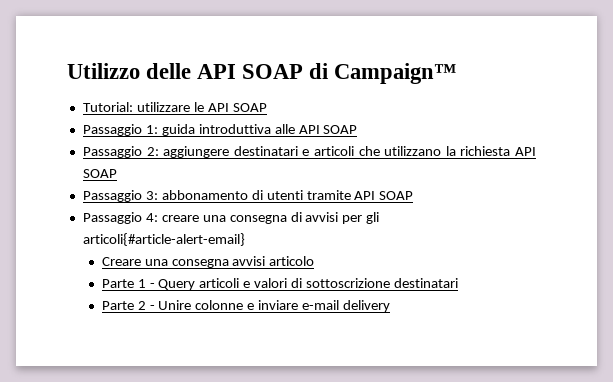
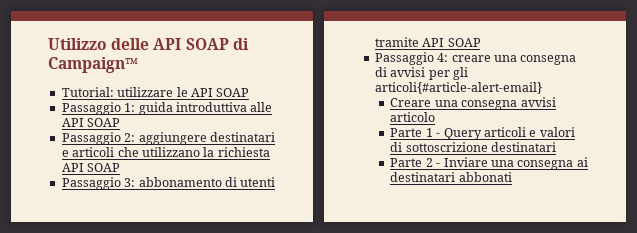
[158,300,391,312] Unire colonne e inviare e-mail delivery -> [443,157,588,170] [390,172,512,182] Inviare una consegna ai destinatari abbonati

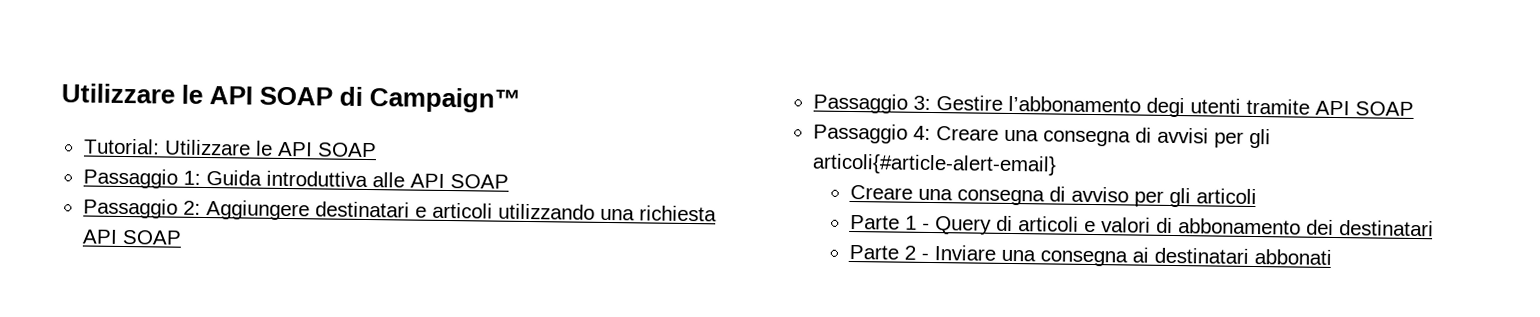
[48,38,150,50] Utilizzo delle -> [61,83,204,104] Utilizzare le
[117,87,174,97] utilizzare -> [164,139,251,156] Utilizzare
[138,102,173,115] guida -> [205,170,262,186] Guida
[138,132,207,145] aggiungere -> [205,200,310,221] Aggiungere
[117,147,215,157] che utilizzano la -> [497,203,635,221] utilizzando una
[138,177,237,187] abbonamento di -> [935,95,1185,118] Gestire l’abbonamento degi
[451,55,491,62] creare -> [935,126,999,141] Creare
[520,97,556,107] [390,112,436,122] avvisi articolo -> [1048,186,1257,208] di avviso per gli articoli
(482, 134) none -> [995,215,1013,232] di
[405,142,488,152] sottoscrizione -> [1177,218,1334,235] abbonamento dei

